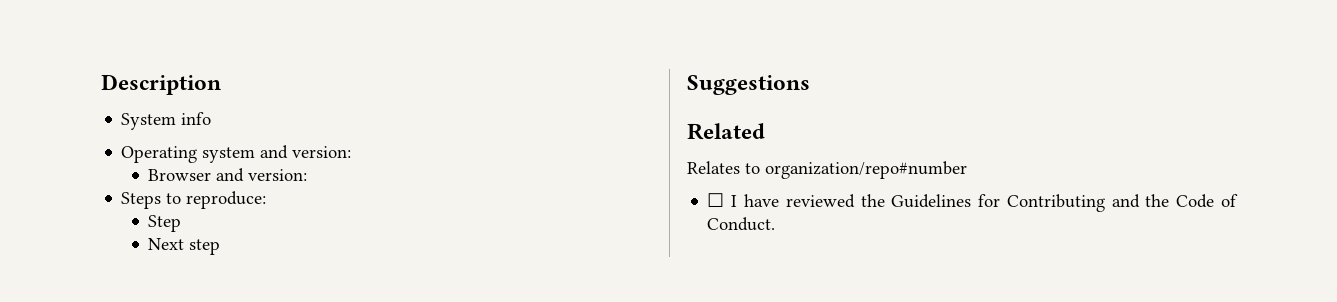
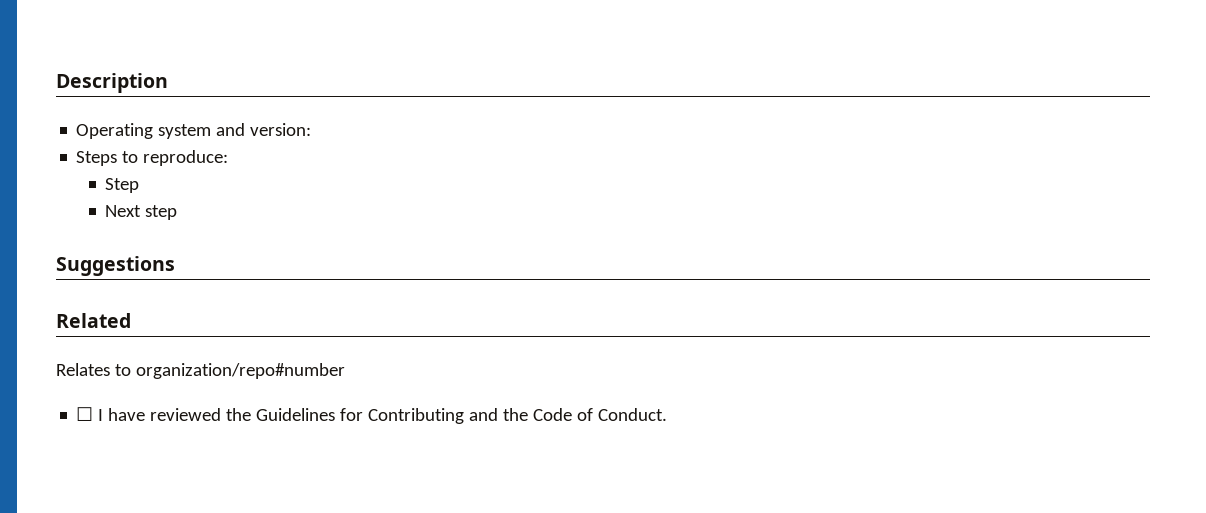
[121,112,212,130] // System info -> (168, 83) none
[148,168,308,182] // Browser and version: -> (312, 129) none

